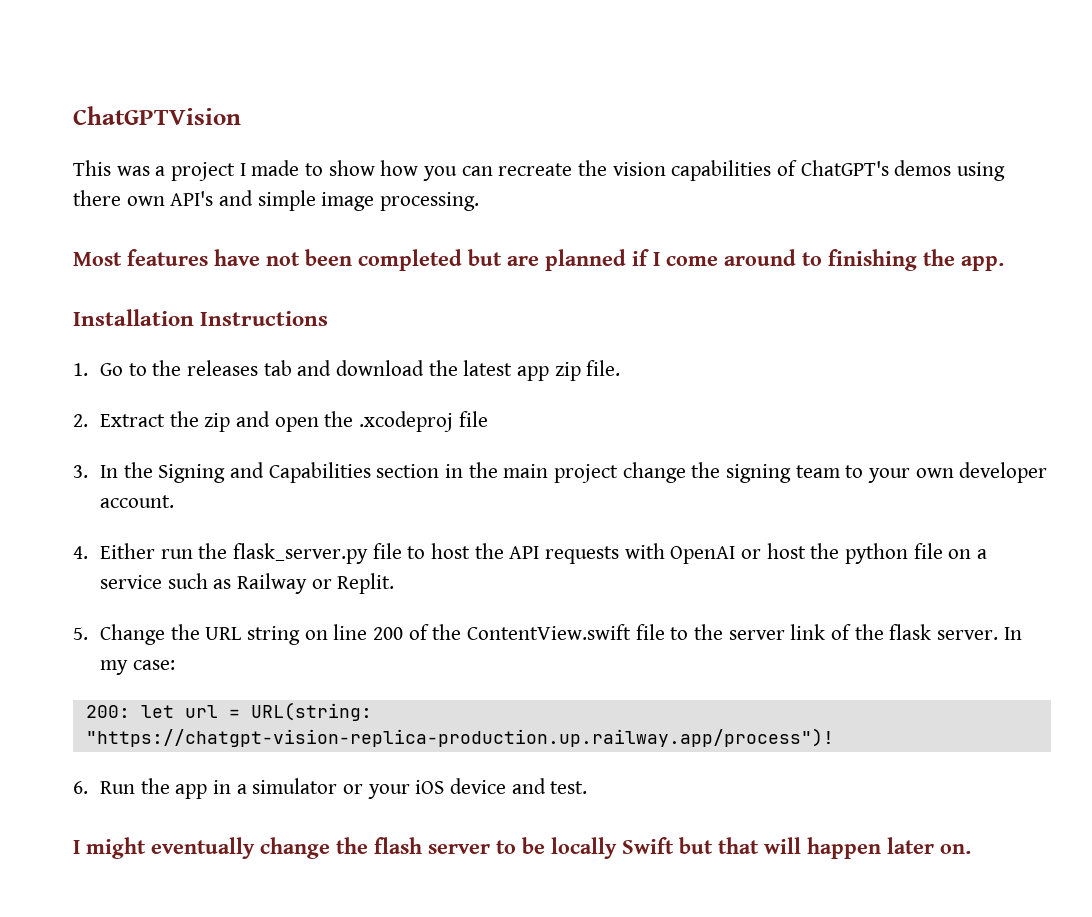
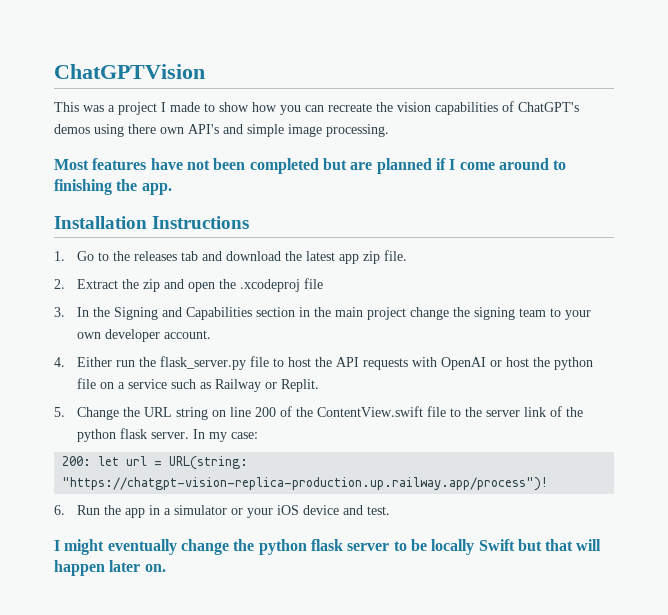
(884, 632) none -> [76,429,116,442] python
[374,837,422,854] flash -> [258,539,343,555] python flask

